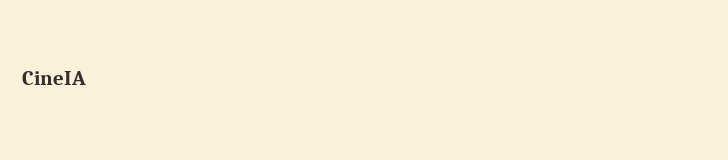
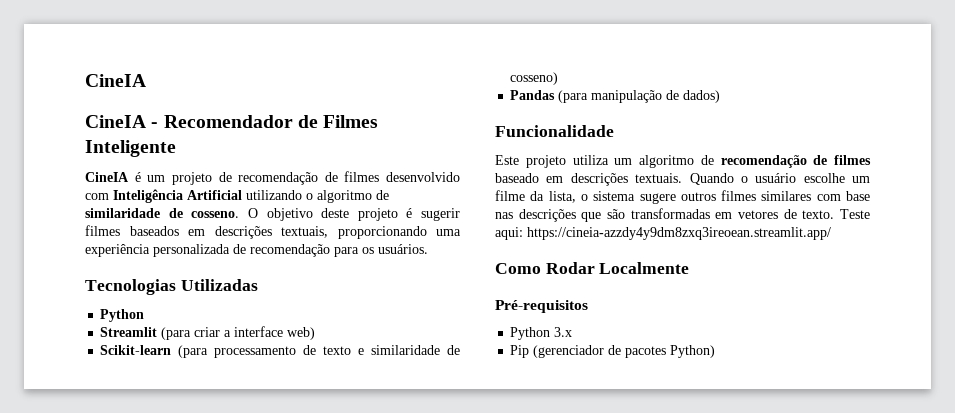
[22,71,86,85] CineIA -> [85,74,146,87] [85,115,379,128] [85,140,176,157] [85,171,460,185] [85,189,389,203] [85,208,460,221] [85,225,461,239] [85,244,428,257] [85,279,258,295] [100,309,145,322] [100,326,316,340] [100,345,460,358] [510,72,559,85] [510,90,721,103] [495,125,614,137] [495,155,871,168] [495,173,870,186] [495,190,870,204] [495,208,870,222] [495,227,831,240] [495,262,690,274] [495,300,588,313] [510,327,573,340] [510,345,716,358] CineIA // CineIA - Recomendador de Filmes Inteligente // CineIA é um projeto de recomendação de filmes desenvolvido com Inteligência Artificial utilizando o algoritmo de similaridade de cosseno. O objetivo deste projeto é sugerir filmes baseados em descrições textuais, proporcionando uma experiência personalizada de recomendação para os usuários. // Tecnologias Utilizadas // Python // Streamlit (para criar a interface web) // Scikit-learn (para processamento de texto e similaridade de cosseno) // Pandas (para manipulação de dados) // Funcionalidade // Este projeto utiliza um algoritmo de recomendação de filmes baseado em descrições textuais. Quando o usuário escolhe um filme da lista, o sistema sugere outros filmes similares com base nas descrições que são transformadas em vetores de texto. Teste aqui: https://cineia-azzdy4y9dm8zxq3ireoean.streamlit.app/ // Como Rodar Localmente // Pré-requisitos // Python 3.x // Pip (gerenciador de pacotes Python)

